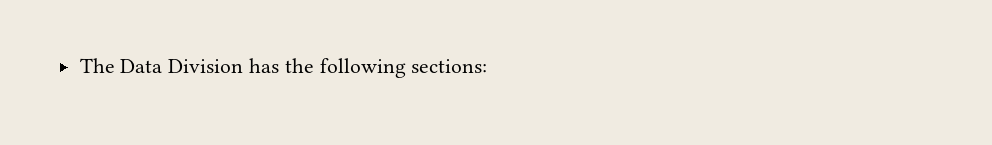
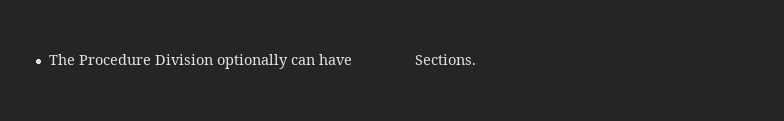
[120,58,488,78] Data Division has the following sections: -> [78,54,476,69] Procedure Division optionally can have Sections.

